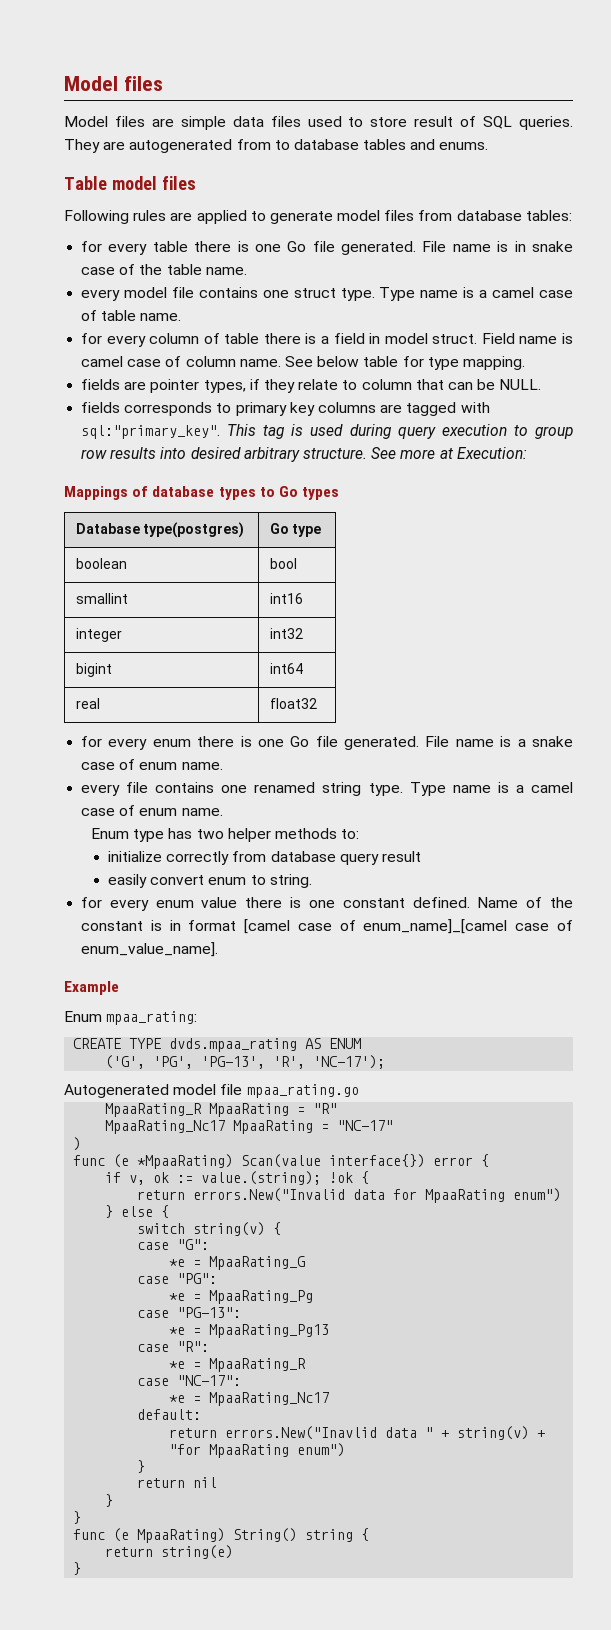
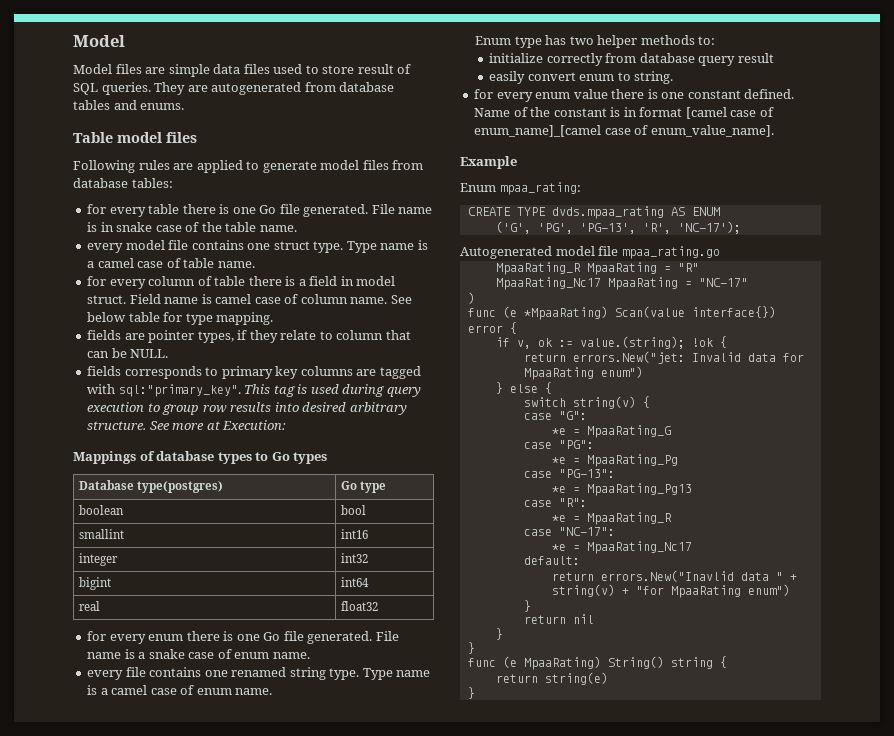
[64,76,163,91] Model files -> [73,35,125,47] Model
[274,140,290,150] to -> (336, 87) none
[193,1188,346,1202] errors.New("Invalid -> [572,351,741,364] errors.New("jet: Invalid

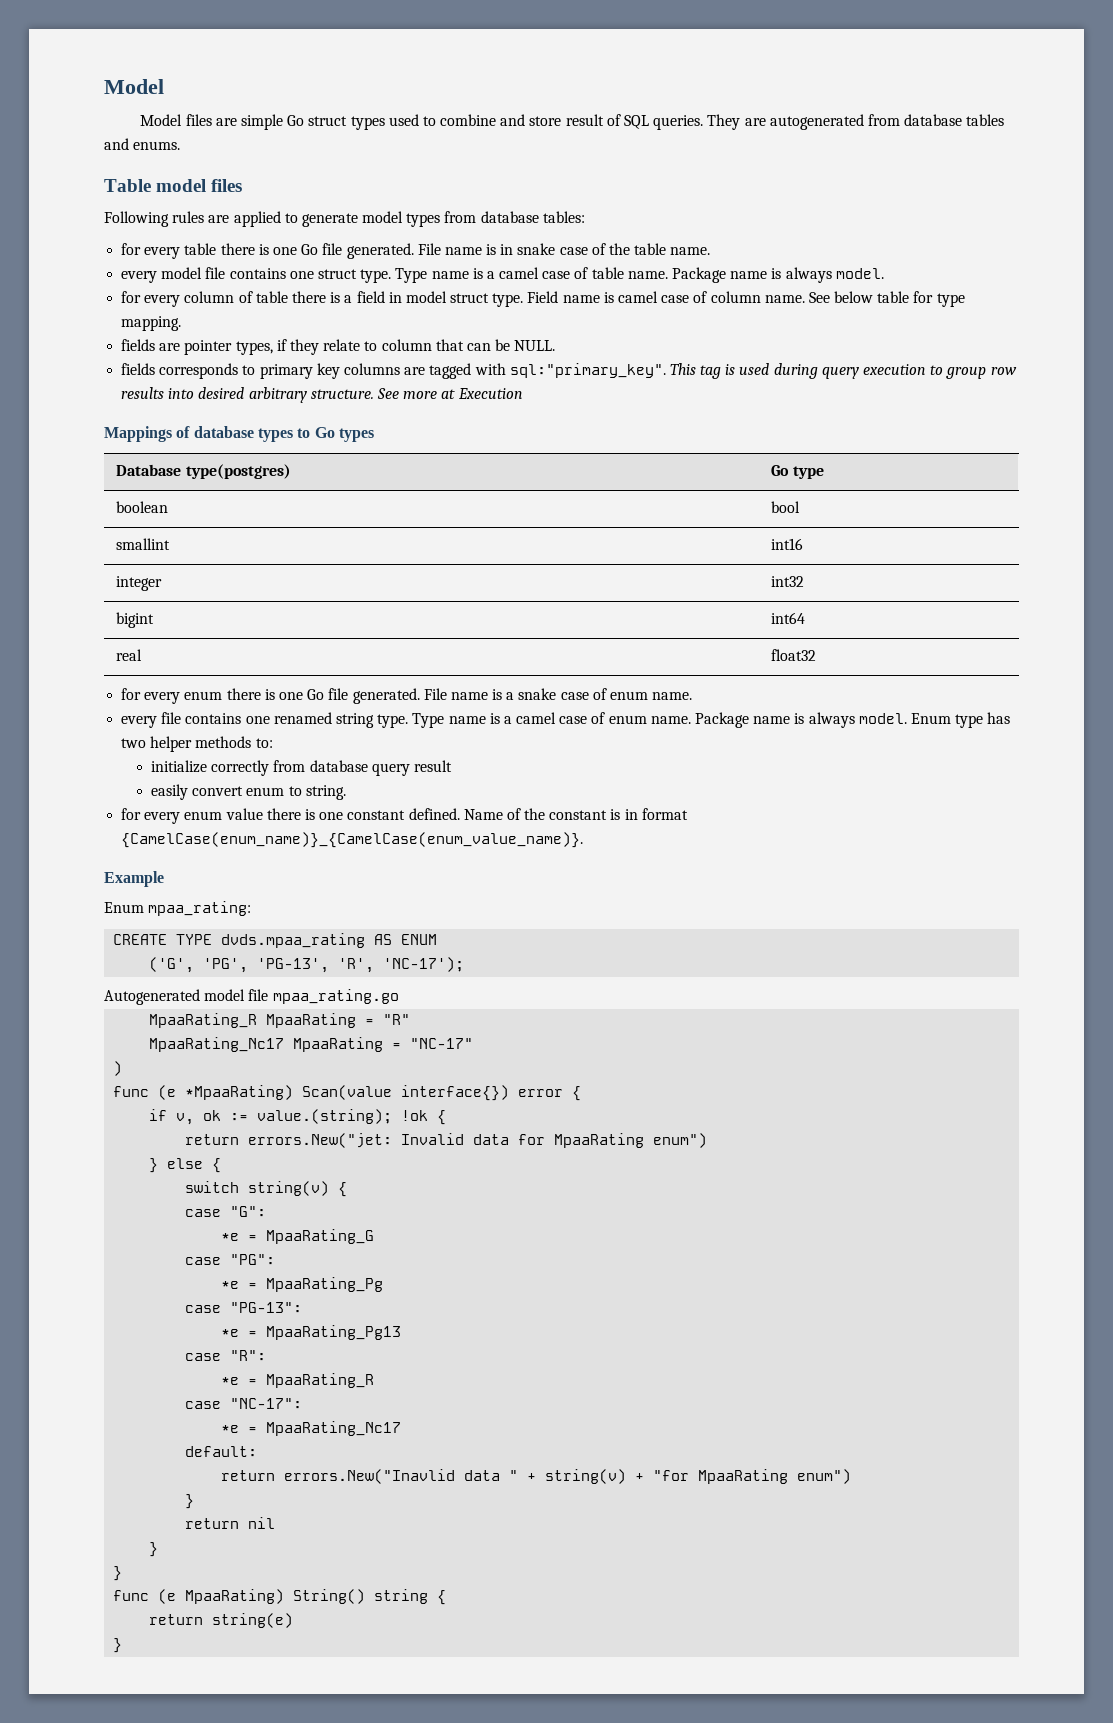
[213,64,319,74] data files used to -> [287,114,526,130] Go struct types used to combine and
[362,160,389,170] files -> [406,213,441,227] types
(255, 264) none -> [672,267,884,283] Package name is always model.
[87,295,127,304] struct. -> [450,293,524,307] struct type.
[222,420,287,430] Execution: -> [457,388,523,399] Execution
(273, 691) // -> [695,712,907,728] Package name is always model.
[685,107,774,119] [474,125,774,137] [camel case of enum_name]_[camel case of enum_value_name]. -> [121,832,584,848] {CamelCase(enum_name)}_{CamelCase(enum_value_name)}.

